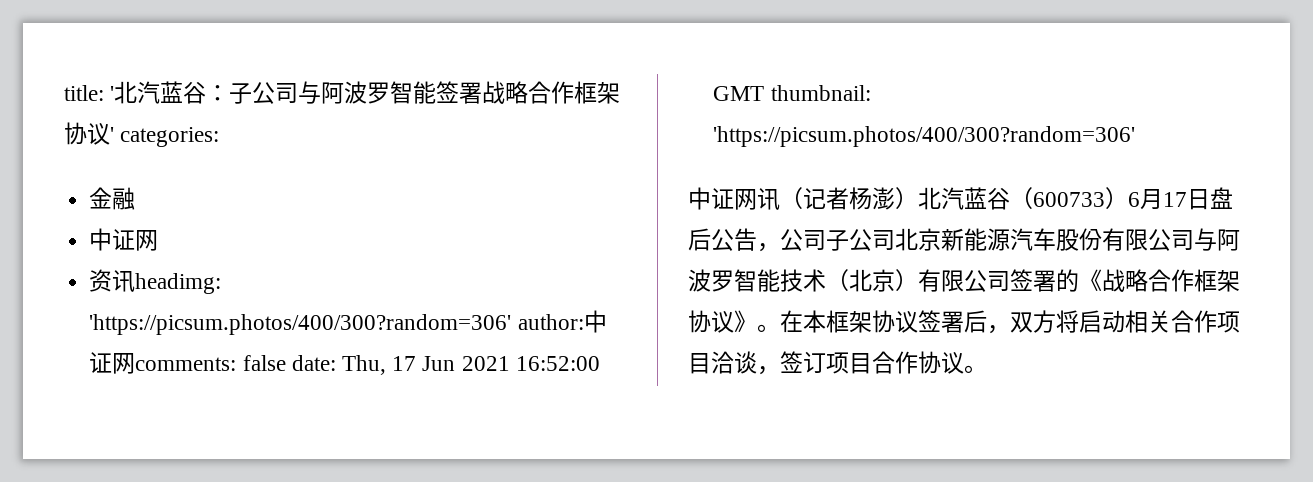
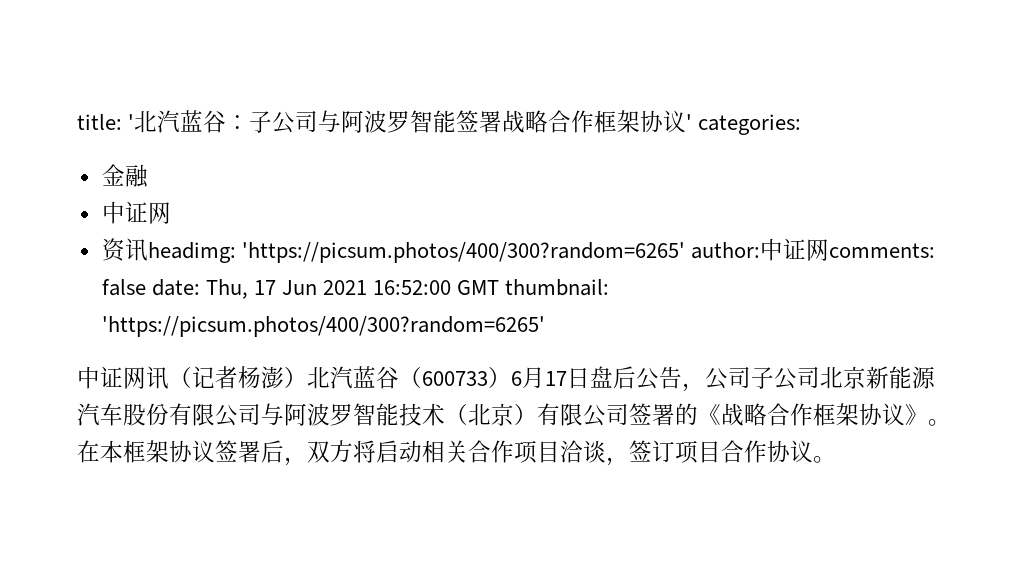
[89,314,512,335] 'https://picsum.photos/400/300?random=306' -> [241,242,685,263] 'https://picsum.photos/400/300?random=6265'
[713,126,1136,147] 'https://picsum.photos/400/300?random=306' -> [101,316,545,337] 'https://picsum.photos/400/300?random=6265'

